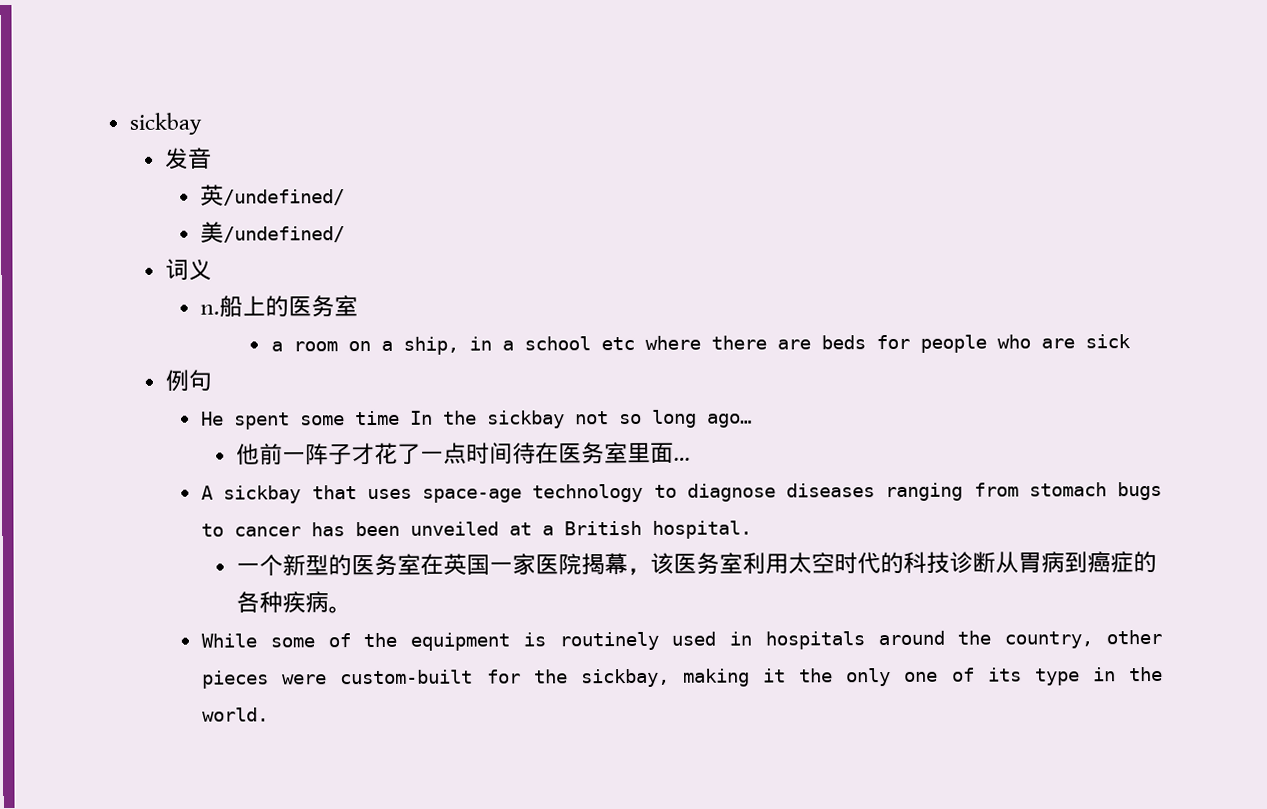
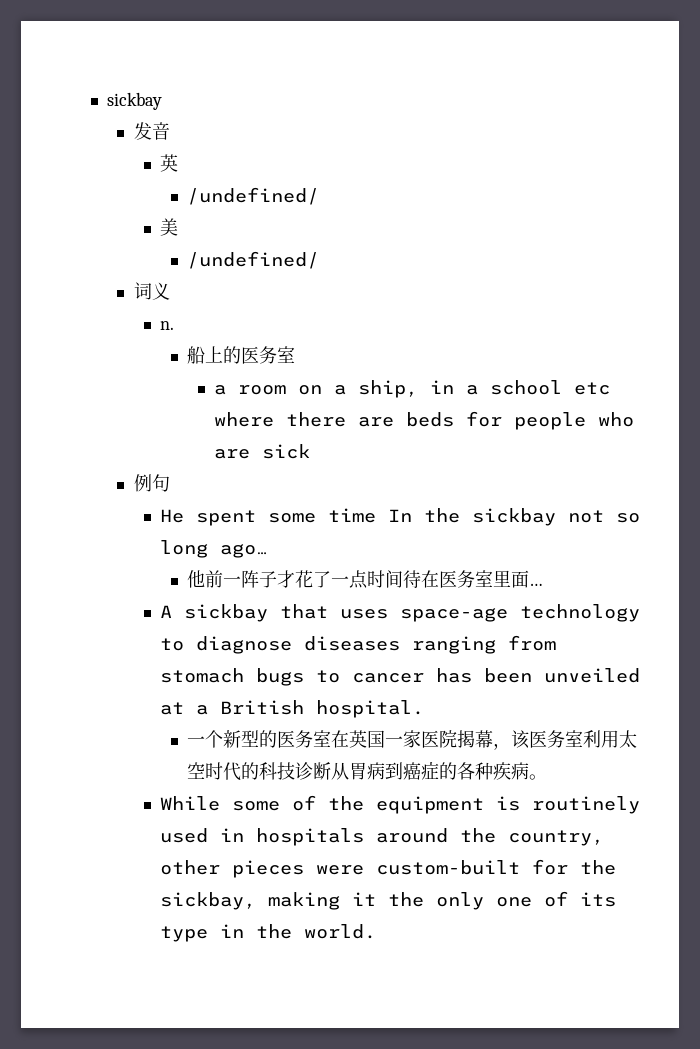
(225, 195) none -> (179, 163) //
(225, 232) none -> (179, 227) //
(221, 309) none -> (175, 325) //

